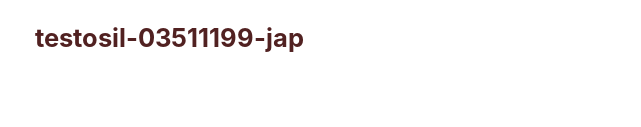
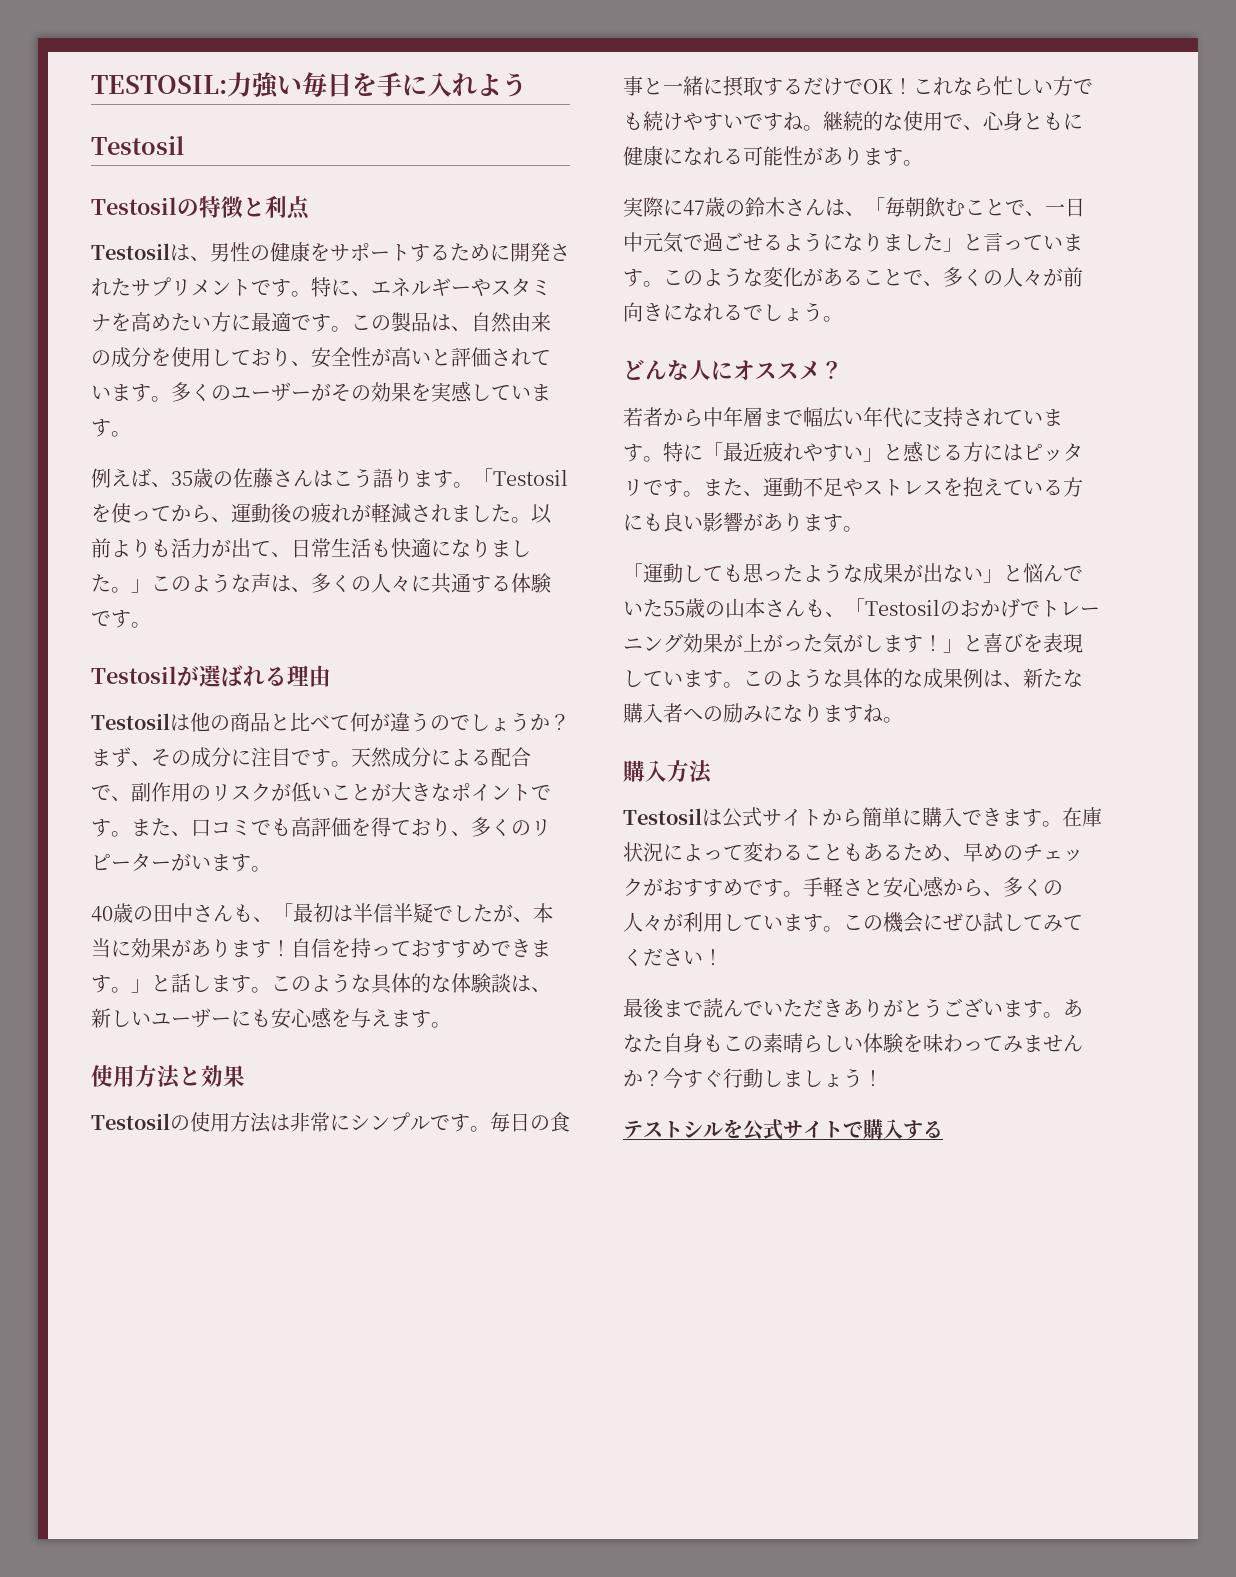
[35,27,304,52] testosil-03511199-jap -> [91,72,527,99] [91,136,184,155] [91,195,310,220] [91,242,570,262] [91,277,551,297] [91,312,551,333] [91,347,551,368] [91,381,551,402] [91,419,131,437] [91,468,568,488] [91,503,552,524] [91,538,531,558] [91,573,551,594] [91,610,151,628] [91,665,331,687] [91,712,570,732] [91,747,531,768] [91,782,551,802] [91,817,551,837] [91,853,271,872] [91,903,553,923] [91,938,551,958] [91,973,551,994] [91,1007,451,1029] [91,1065,245,1089] [91,1112,570,1133] [623,76,1093,97] [623,111,1083,131] [623,146,923,166] [623,197,1085,217] [623,232,1083,253] [623,267,1083,287] [623,302,843,322] [623,360,843,380] [623,407,1063,428] [623,441,1083,462] [623,477,1083,497] [623,512,863,532] [623,563,1083,584] [623,598,1100,618] [623,633,1083,654] [623,668,1083,689] [623,703,903,723] [623,760,713,784] [623,807,1102,828] [623,842,1083,862] [623,876,1063,898] [623,912,1083,933] [623,948,723,966] [623,998,1083,1018] [623,1033,1083,1053] [623,1068,883,1089] [623,1119,943,1141] TESTOSIL:力強い毎日を手に入れよう // Testosil // Testosilの特徴と利点 // Testosilは、男性の健康をサポートするために開発されたサプリメントです。特に、エネルギーやスタミナを高めたい方に最適です。この製品は、自然由来の成分を使用しており、安全性が高いと評価されています。多くのユーザーがその効果を実感しています。 // 例えば、35歳の佐藤さんはこう語ります。「Testosilを使ってから、運動後の疲れが軽減されました。以前よりも活力が出て、日常生活も快適になりました。」このような声は、多くの人々に共通する体験です。 // Testosilが選ばれる理由 // Testosilは他の商品と比べて何が違うのでしょうか？まず、その成分に注目です。天然成分による配合で、副作用のリスクが低いことが大きなポイントです。また、口コミでも高評価を得ており、多くのリピーターがいます。 // 40歳の田中さんも、「最初は半信半疑でしたが、本当に効果があります！自信を持っておすすめできます。」と話します。このような具体的な体験談は、新しいユーザーにも安心感を与えます。 // 使用方法と効果 // Testosilの使用方法は非常にシンプルです。毎日の食事と一緒に摂取するだけでOK！これなら忙しい方でも続けやすいですね。継続的な使用で、心身ともに健康になれる可能性があります。 // 実際に47歳の鈴木さんは、「毎朝飲むことで、一日中元気で過ごせるようになりました」と言っています。このような変化があることで、多くの人々が前向きになれるでしょう。 // どんな人にオススメ？ // 若者から中年層まで幅広い年代に支持されています。特に「最近疲れやすい」と感じる方にはピッタリです。また、運動不足やストレスを抱えている方にも良い影響があります。 // 「運動しても思ったような成果が出ない」と悩んでいた55歳の山本さんも、「Testosilのおかげでトレーニング効果が上がった気がします！」と喜びを表現しています。このような具体的な成果例は、新たな購入者への励みになりますね。 // 購入方法 // Testosilは公式サイトから簡単に購入できます。在庫状況によって変わることもあるため、早めのチェックがおすすめです。手軽さと安心感から、多くの人々が利用しています。この機会にぜひ試してみてください！ // 最後まで読んでいただきありがとうございます。あなた自身もこの素晴らしい体験を味わってみませんか？今すぐ行動しましょう！ // テストシルを公式サイトで購入する

